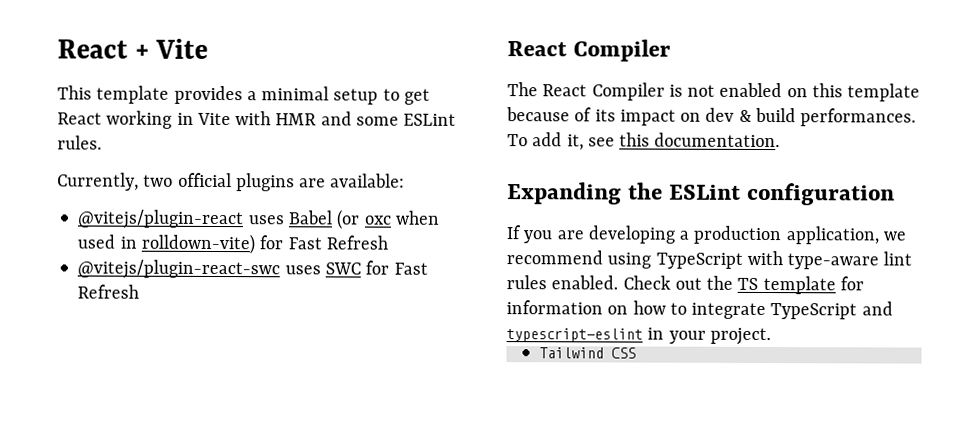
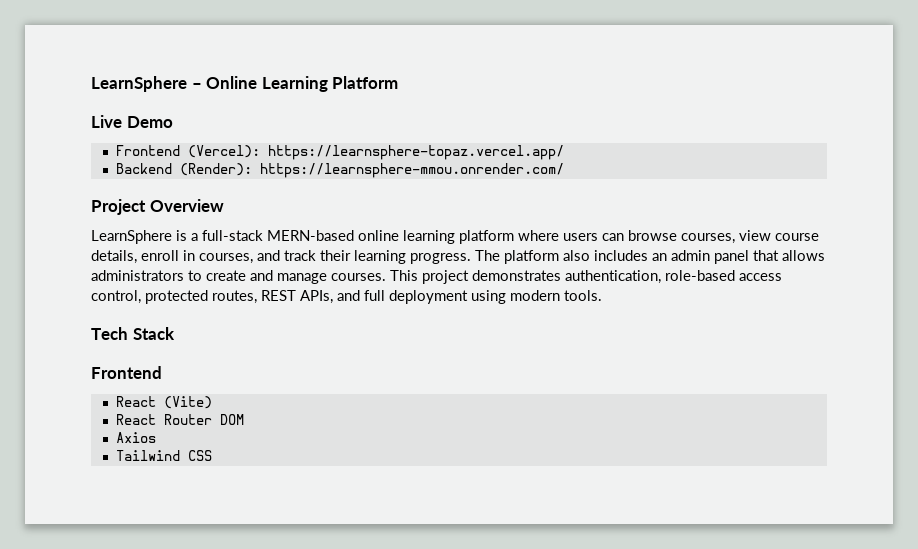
[57,38,209,59] [57,85,430,105] [57,110,457,129] [57,135,102,150] [57,172,406,192] [77,209,440,230] [77,233,388,255] [77,259,428,280] [77,284,140,299] [507,39,672,62] [507,82,921,102] [506,107,917,127] [507,132,781,151] [507,182,896,206] [506,225,906,245] [506,250,913,270] [506,275,864,295] [506,300,893,320] [506,327,771,346] React + Vite // This template provides a minimal setup to get React working in Vite with HMR and some ESLint rules. // Currently, two official plugins are available: // @vitejs/plugin-react uses Babel (or oxc when used in rolldown-vite) for Fast Refresh // @vitejs/plugin-react-swc uses SWC for Fast Refresh // React Compiler // The React Compiler is not enabled on this template because of its impact on dev & build performances. To add it, see this documentation. // Expanding the ESLint configuration // If you are developing a production application, we recommend using TypeScript with type-aware lint rules enabled. Check out the TS template for information on how to integrate TypeScript and typescript-eslint in your project. -> [91,76,399,92] [91,115,173,128] [115,145,564,160] [115,163,564,178] [91,199,224,215] [91,230,819,244] [91,250,825,264] [91,270,782,284] [91,290,602,304] [91,327,175,340] [91,366,162,379] [115,396,212,409] [115,414,244,425] [115,432,156,443] LearnSphere – Online Learning Platform // Live Demo // Frontend (Vercel): https://learnsphere-topaz.vercel.app/ // Backend (Render): https://learnsphere-mmou.onrender.com/ // Project Overview // LearnSphere is a full-stack MERN-based online learning platform where users can browse courses, view course details, enroll in courses, and track their learning progress. The platform also includes an admin panel that allows administrators to create and manage courses. This project demonstrates authentication, role-based access control, protected routes, REST APIs, and full deployment using modern tools. // Tech Stack // Frontend // React (Vite) // React Router DOM // Axios

